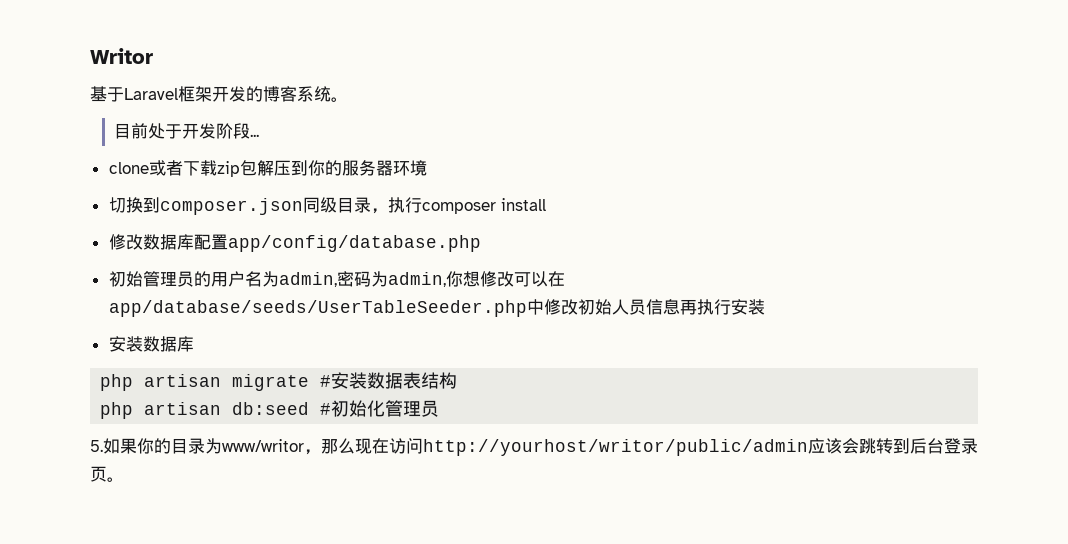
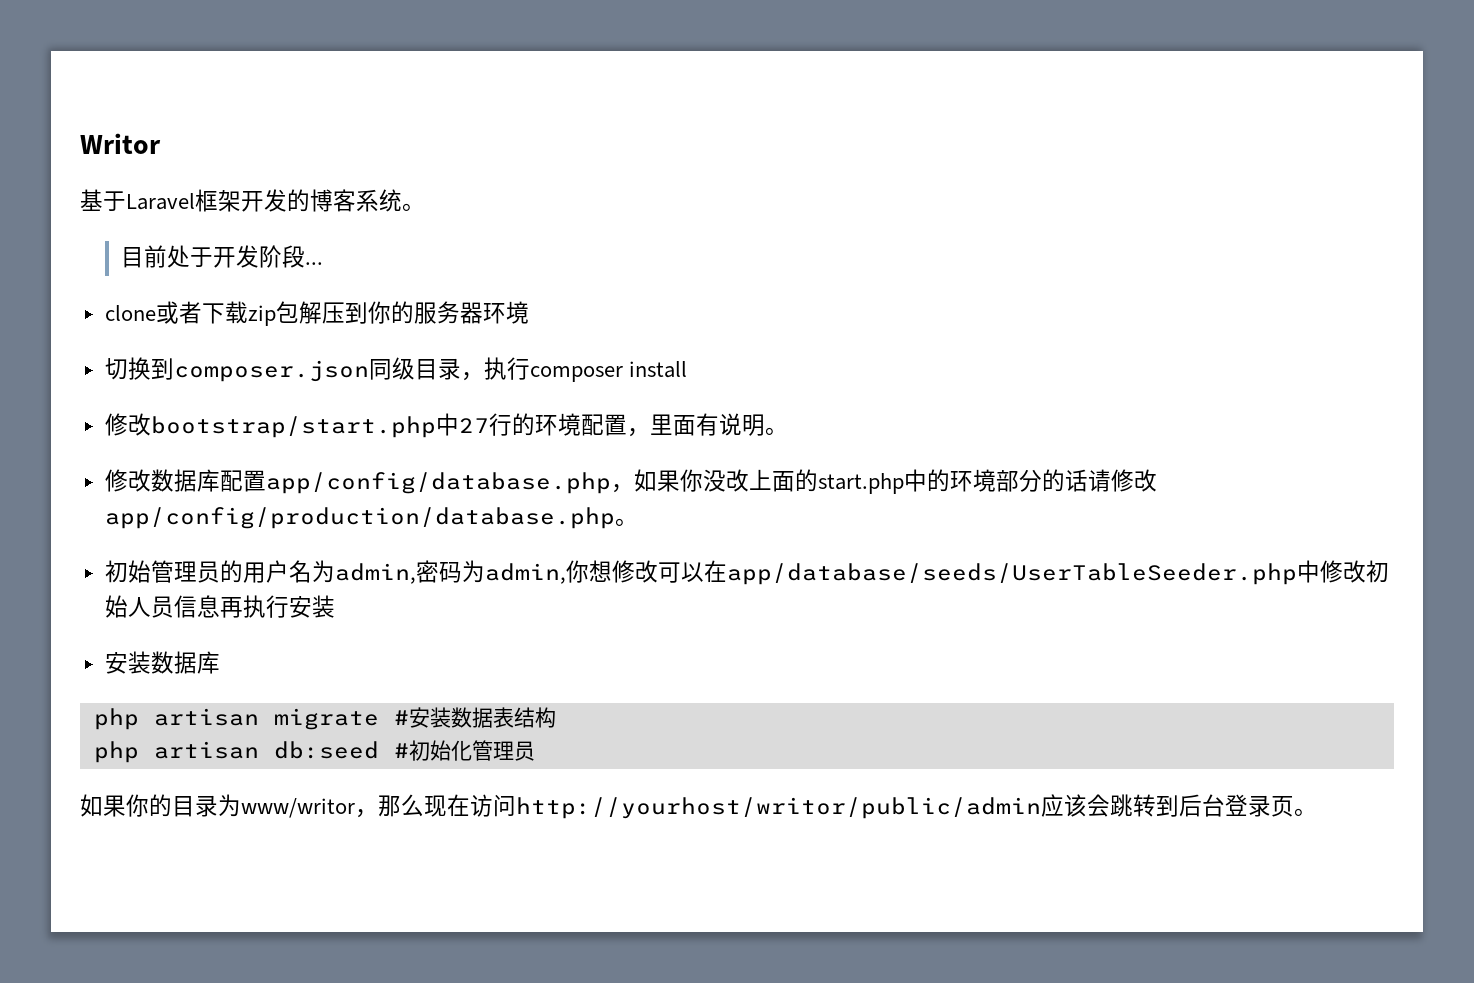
(546, 204) none -> [104,413,788,438] // 修改bootstrap/start.php中27行的环境配置，里面有说明。
(481, 243) none -> [610,469,1157,494] [104,507,638,529] ，如果你没改上面的start.php中的环境部分的话请修改app/config/production/database.php。
[90,440,103,452] 5. -> (535, 751) none

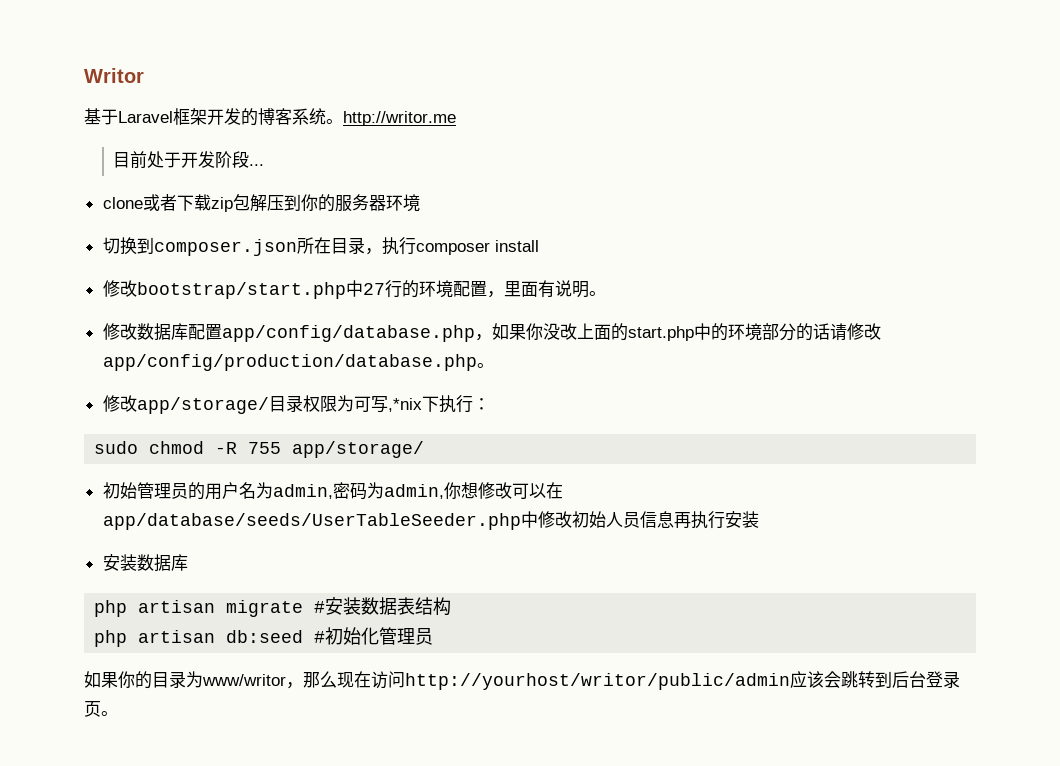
(425, 207) none -> [343,111,456,126] http://writor.me
[368,357,415,380] 同级 -> [296,237,331,254] 所在
(638, 522) none -> [102,395,490,414] [94,441,425,458] // 修改app/storage/目录权限为可写,*nix下执行： // sudo chmod -R 755 app/storage/

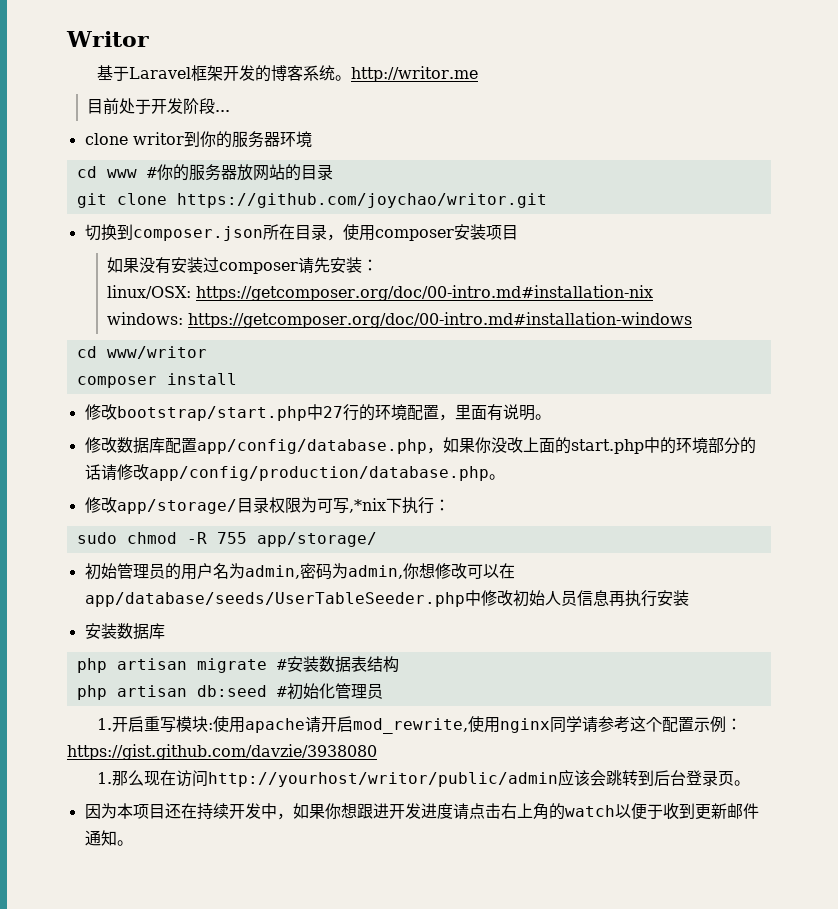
[142,194,284,212] 或者下载zip包解压 -> [132,132,184,145] writor
(420, 203) none -> [76,164,333,181] [76,193,547,208] // cd www #你的服务器放网站的目录 // git clone https://github.com/joychao/writor.git
[381,237,416,255] 执行 -> [342,224,518,241] [107,257,379,274] [107,285,654,301] [107,312,693,328] [76,346,207,359] 使用composer安装项目 // 如果没有安装过composer请先安装： // linux/OSX: https://getcomposer.org/doc/00-intro.md#installation-nix // windows: https://getcomposer.org/doc/00-intro.md#installation-windows // cd www/writor //
[84,671,303,689] 如果你的目录为www/writor， -> [97,716,743,734] [67,744,377,760] [97,772,113,784] 1.开启重写模块:使用apache请开启mod_rewrite,使用nginx同学请参考这个配置示例：https://gist.github.com/davzie/3938080 // 1.
(118, 713) none -> [84,803,759,820] [84,830,133,846] // 因为本项目还在持续开发中，如果你想跟进开发进度请点击右上角的watch以便于收到更新邮件通知。

